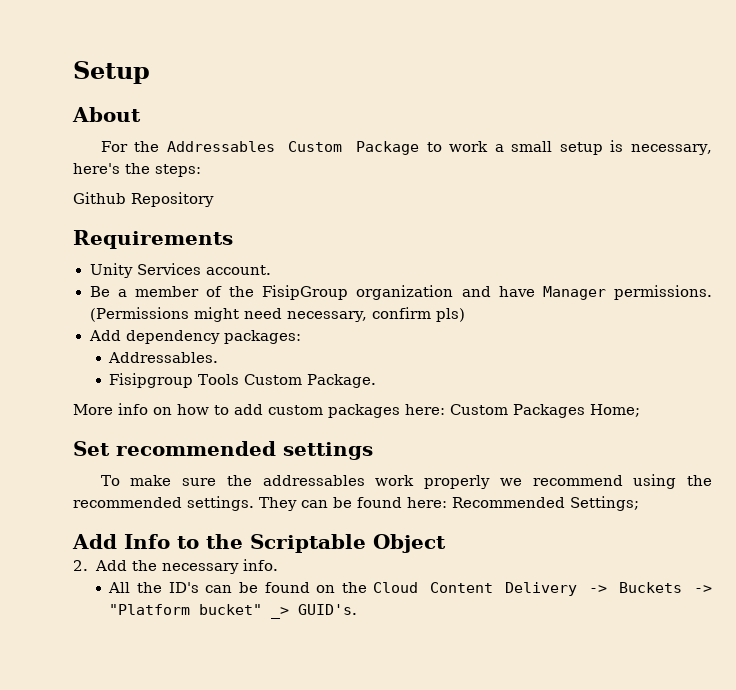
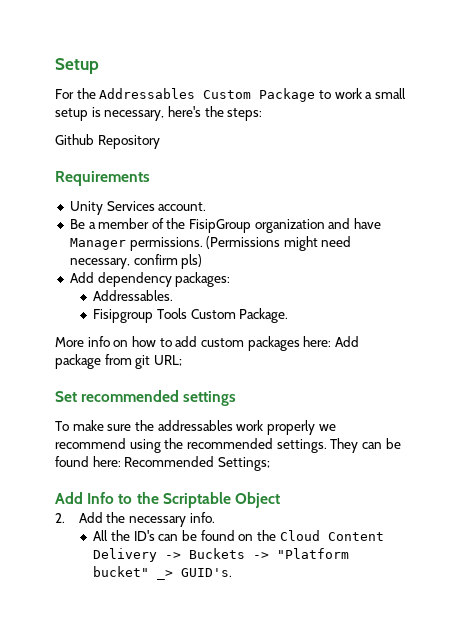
[72,107,141,122] // About -> (99, 66) none
[450,404,640,418] Custom Packages Home; -> [334,336,359,347] [55,354,182,369] Add package from git URL;

